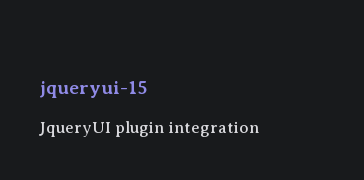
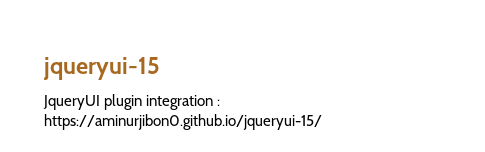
(259, 129) none -> [217,99,221,106] [44,114,322,130] : https://aminurjibon0.github.io/jqueryui-15/

